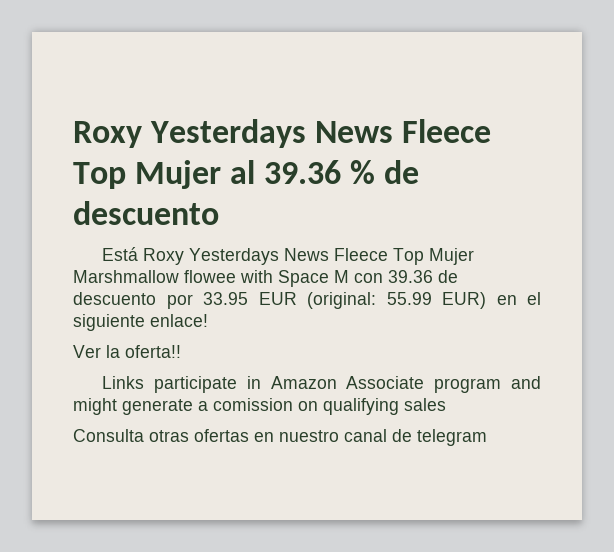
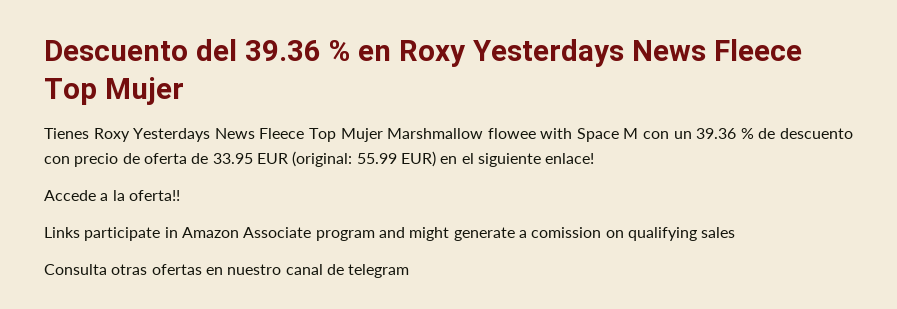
[73,119,492,148] [73,160,420,189] [73,201,219,225] [102,247,139,261] Roxy Yesterdays News Fleece Top Mujer al 39.36 % de descuento // Está -> [44,39,802,67] [44,77,184,105] [44,128,89,139] Descuento del 39.36 % en Roxy Yesterdays News Fleece Top Mujer // Tienes
[388,270,458,283] [73,292,193,309] 39.36 de descuento por -> [673,128,854,139] [44,153,209,167] un 39.36 % de descuento con precio de oferta de
[73,345,101,358] Ver -> [44,190,109,201] Accede a

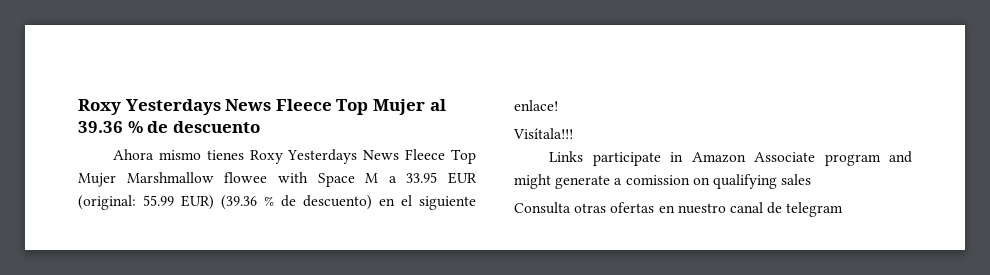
[44,39,802,67] [44,77,184,105] [44,128,89,139] Descuento del 39.36 % en Roxy Yesterdays News Fleece Top Mujer // Tienes -> [78,99,446,115] [78,121,260,133] [113,149,244,160] Roxy Yesterdays News Fleece Top Mujer al 39.36 % de descuento // Ahora mismo tienes
[643,128,854,139] [44,153,209,167] con un 39.36 % de descuento con precio de oferta de -> [388,176,397,183] a
(436, 159) none -> [221,195,372,210] (39.36 % de descuento)
[44,190,180,201] Accede a la oferta!! -> [513,128,573,139] Visítala!!!

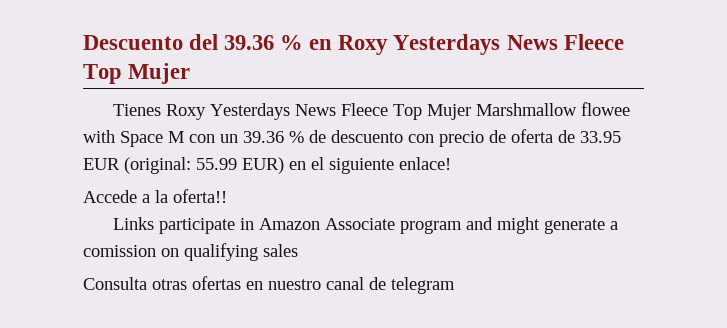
[78,99,446,115] [78,121,260,133] [113,149,244,160] Roxy Yesterdays News Fleece Top Mujer al 39.36 % de descuento // Ahora mismo tienes -> [83,34,624,55] [83,63,191,84] [113,104,162,116] Descuento del 39.36 % en Roxy Yesterdays News Fleece Top Mujer // Tienes
[388,176,397,183] a -> [189,129,575,147] con un 39.36 % de descuento con precio de oferta de
[221,195,372,210] (39.36 % de descuento) -> (284, 165) none
[513,128,573,139] Visítala!!! -> [83,189,227,203] Accede a la oferta!!

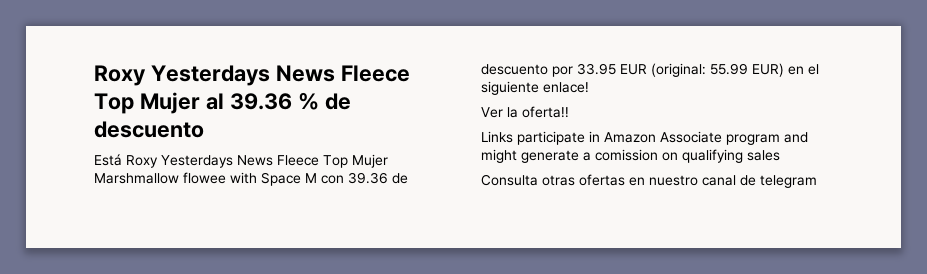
[83,34,624,55] [83,63,191,84] [113,104,162,116] Descuento del 39.36 % en Roxy Yesterdays News Fleece Top Mujer // Tienes -> [94,65,410,86] [94,92,351,114] [94,121,204,138] [94,154,122,166] Roxy Yesterdays News Fleece Top Mujer al 39.36 % de descuento // Está
[220,129,575,147] un 39.36 % de descuento con precio de oferta de -> [348,172,408,184] [481,64,573,77] 39.36 de descuento por
[83,190,150,203] Accede a -> [481,107,503,118] Ver

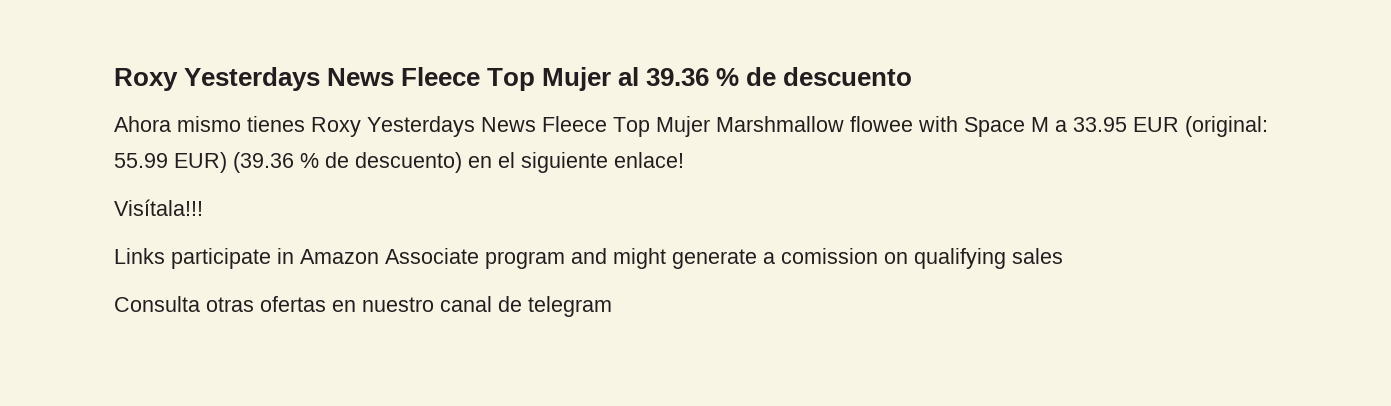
[94,154,122,166] Está -> [114,116,305,132] Ahora mismo tienes
[321,172,408,184] [481,64,573,77] con 39.36 de descuento por -> [1055,120,1067,132] a
(784, 70) none -> [233,152,462,173] (39.36 % de descuento)
[481,106,569,118] Ver la oferta!! -> [114,199,203,216] Visítala!!!

